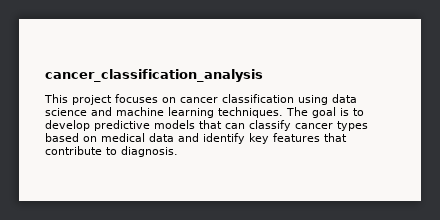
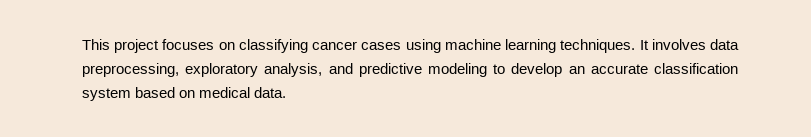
[45,69,263,82] cancer_classification_analysis // -> (82, 44) none
[180,94,357,105] [45,107,364,118] [45,120,368,131] [45,133,347,144] [45,146,178,157] cancer classification using data science and machine learning techniques. The goal is to develop predictive models that can classify cancer types based on medical data and identify key features that contribute to diagnosis. -> [238,39,740,53] [82,63,738,77] [82,87,287,101] classifying cancer cases using machine learning techniques. It involves data preprocessing, exploratory analysis, and predictive modeling to develop an accurate classification system based on medical data.

